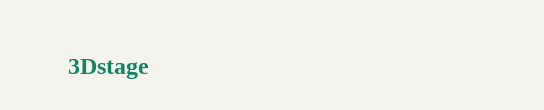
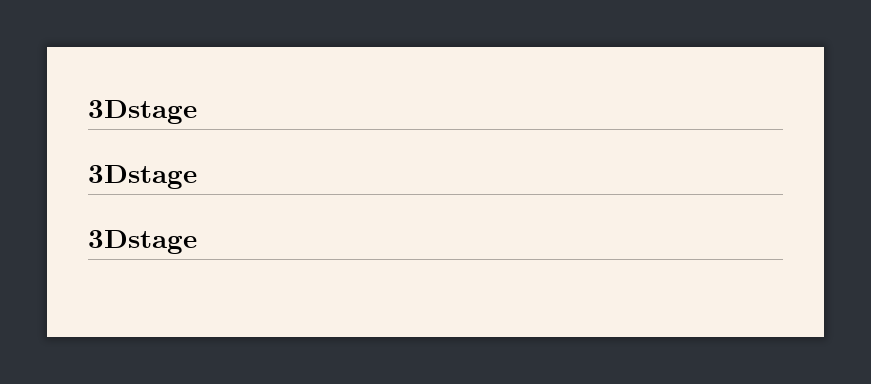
[68,59,149,79] 3Dstage -> [88,100,197,124] [88,165,197,189] [88,230,197,254] 3Dstage // 3Dstage // 3Dstage

